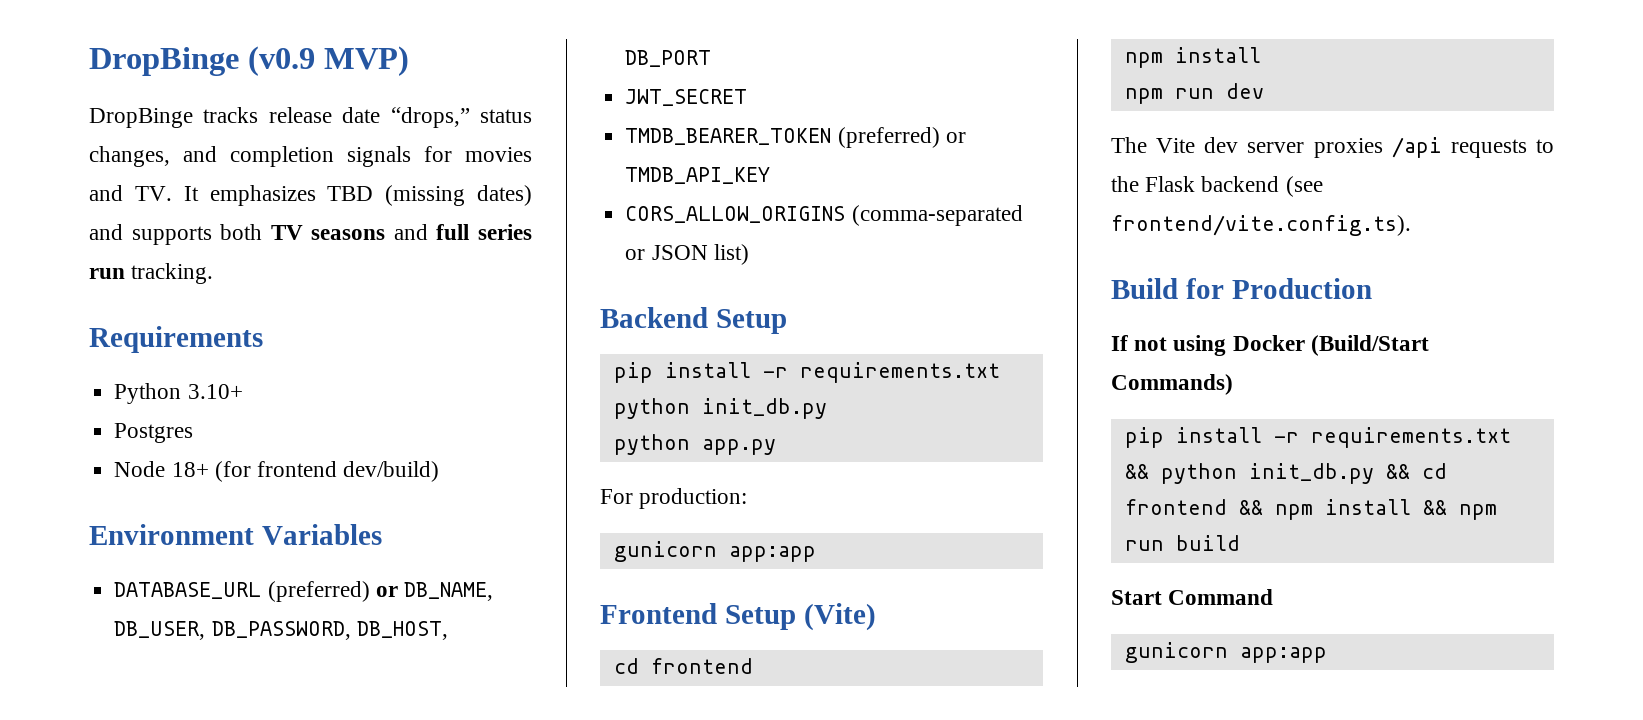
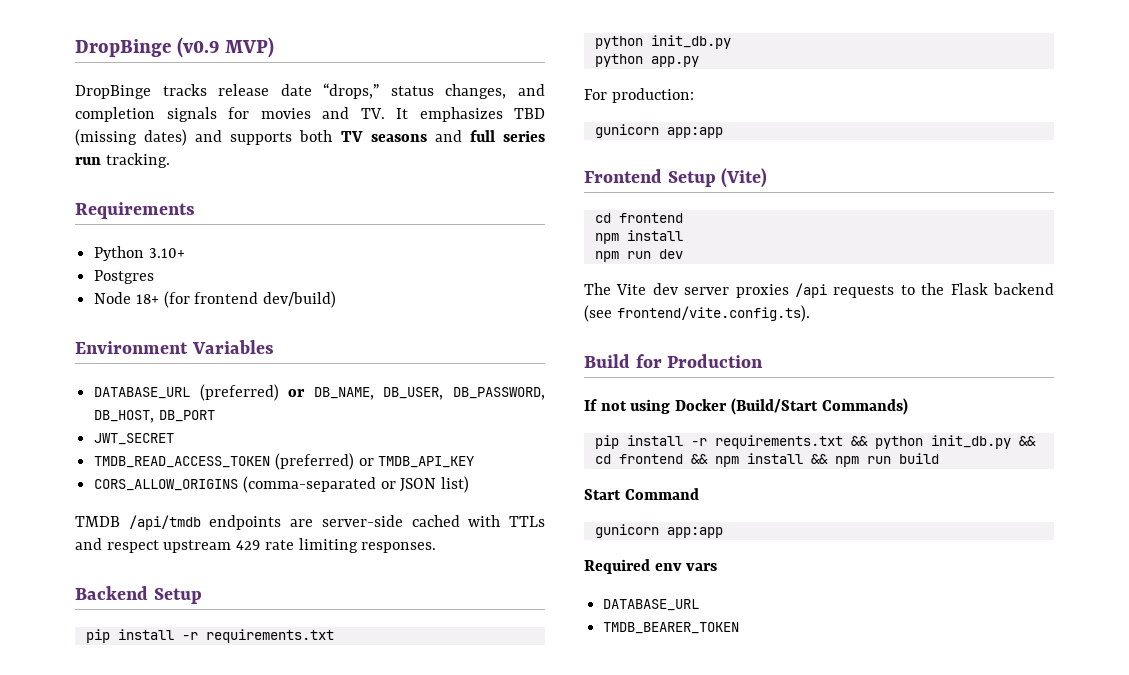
[625,128,832,145] TMDB_BEARER_TOKEN -> [94,456,271,468] TMDB_READ_ACCESS_TOKEN
(749, 254) none -> [75,515,545,530] [75,538,437,553] // TMDB /api/tmdb endpoints are server-side cached with TTLs and respect upstream 429 rate limiting responses.
(1327, 655) none -> [584,559,718,574] [603,599,700,611] [603,622,740,634] // Required env vars // DATABASE_URL // TMDB_BEARER_TOKEN

